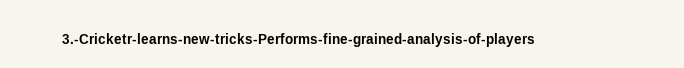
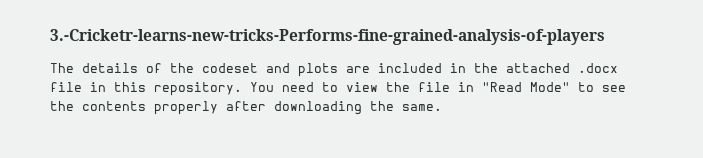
(535, 40) none -> [50,63,618,77] [50,82,626,96] [50,101,442,115] // The details of the codeset and plots are included in the attached .docx file in this repository. You need to view the file in "Read Mode" to see the contents properly after downloading the same.

